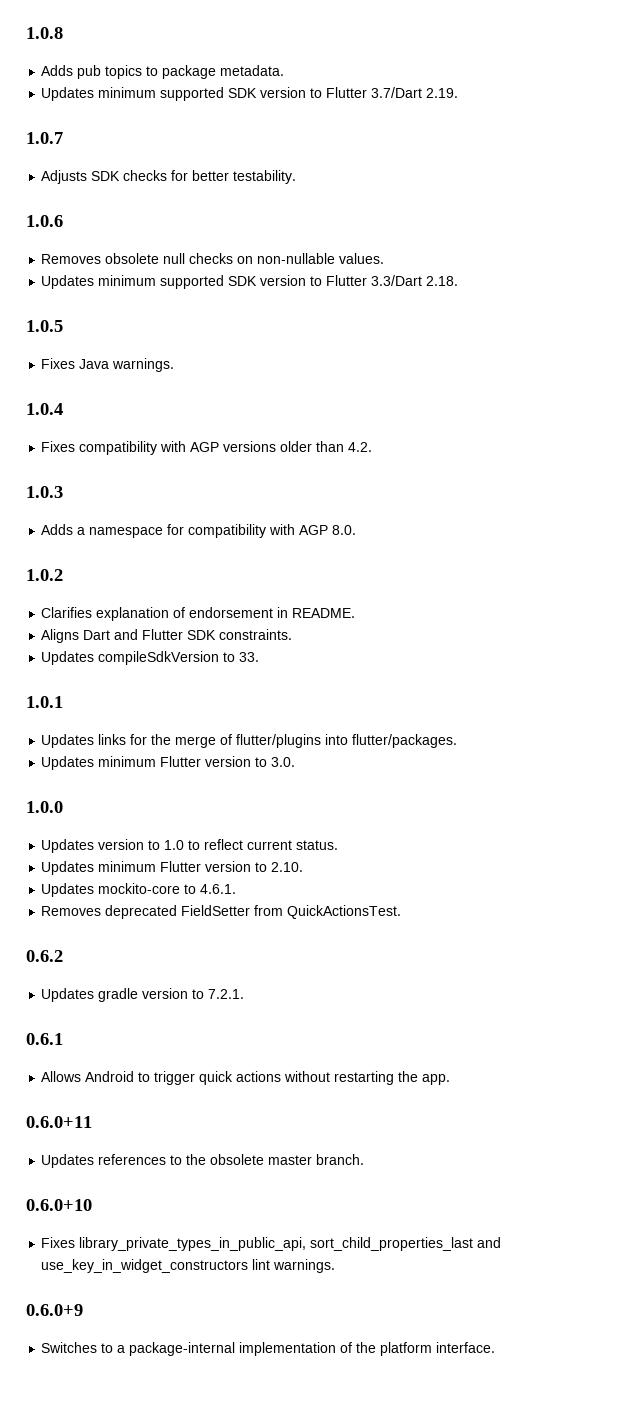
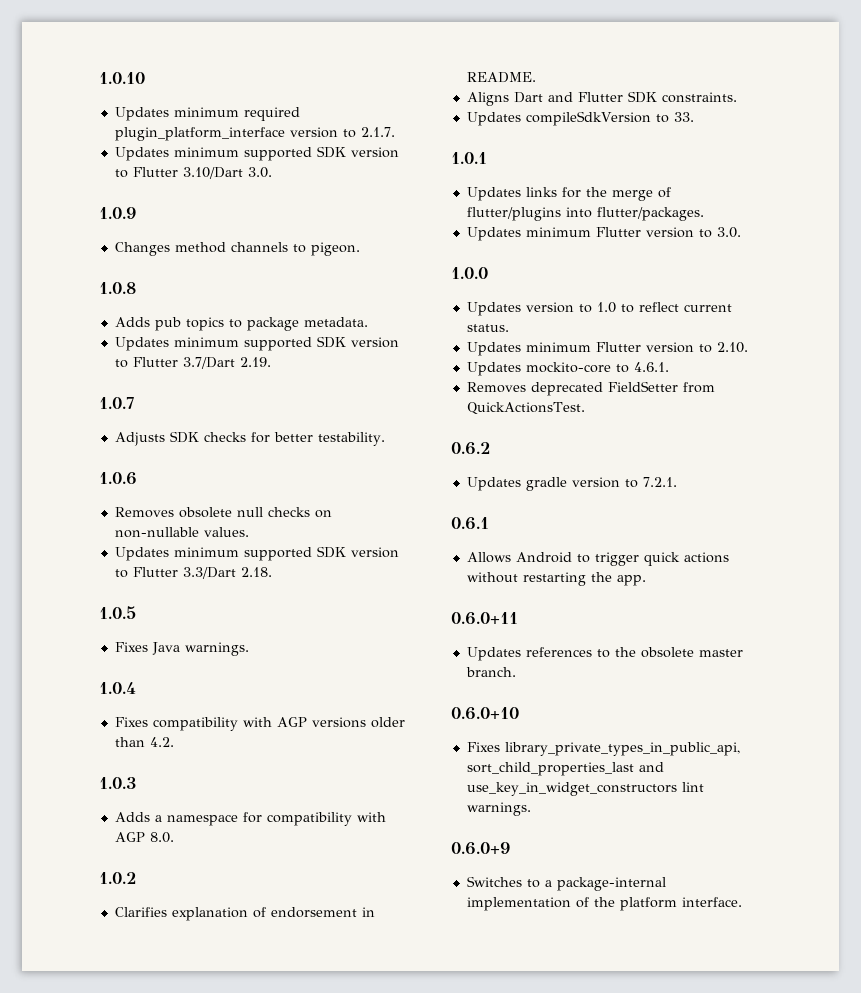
(26, 33) none -> [99,72,145,84] [114,107,300,121] [114,127,395,141] [114,146,399,161] [114,167,272,179] [99,207,136,219] [114,242,360,256] 1.0.10 // Updates minimum required plugin_platform_interface version to 2.1.7. // Updates minimum supported SDK version to Flutter 3.10/Dart 3.0. // 1.0.9 // Changes method channels to pigeon. //

